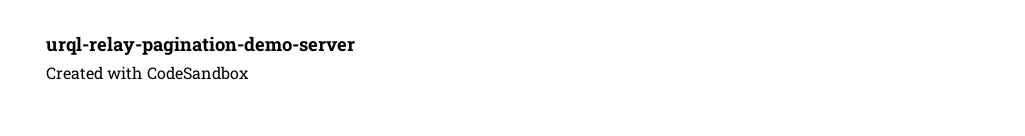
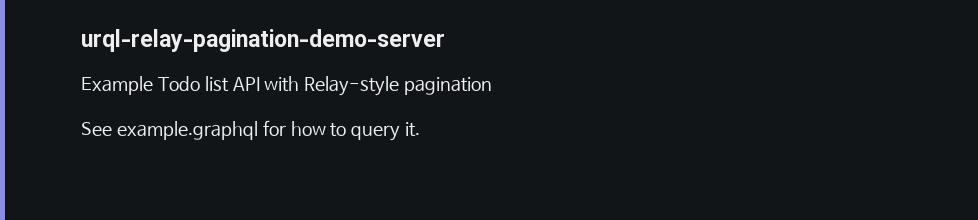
[46,66,249,80] Created with CodeSandbox -> [81,76,493,96] [81,120,421,141] Example Todo list API with Relay-style pagination // See example.graphql for how to query it.

